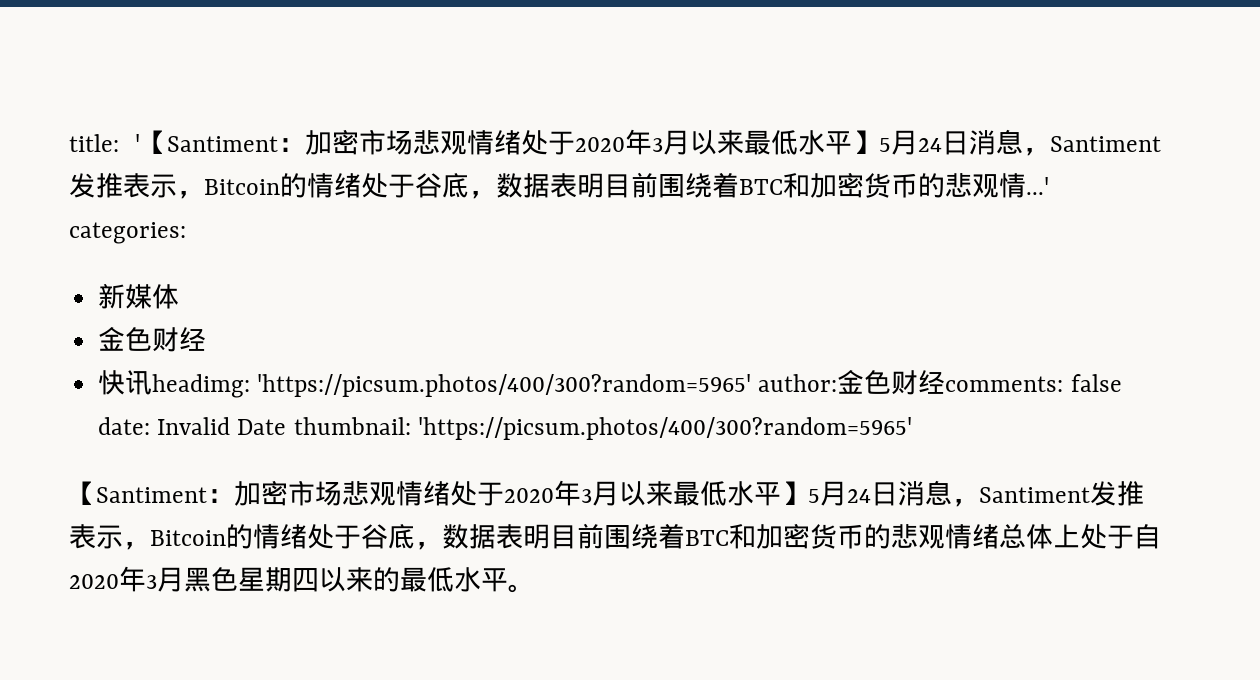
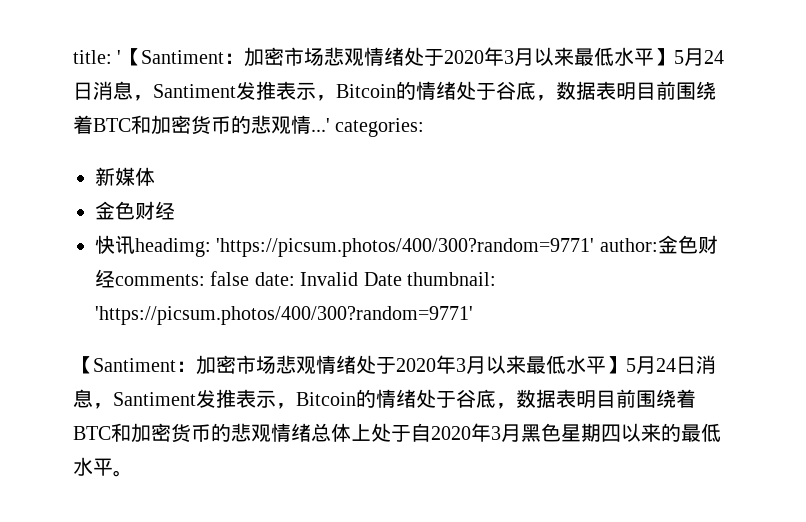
[257,374,752,397] 'https://picsum.photos/400/300?random=5965' -> [216,238,595,257] 'https://picsum.photos/400/300?random=9771'
[417,417,912,440] 'https://picsum.photos/400/300?random=5965' -> [95,306,473,325] 'https://picsum.photos/400/300?random=9771'

